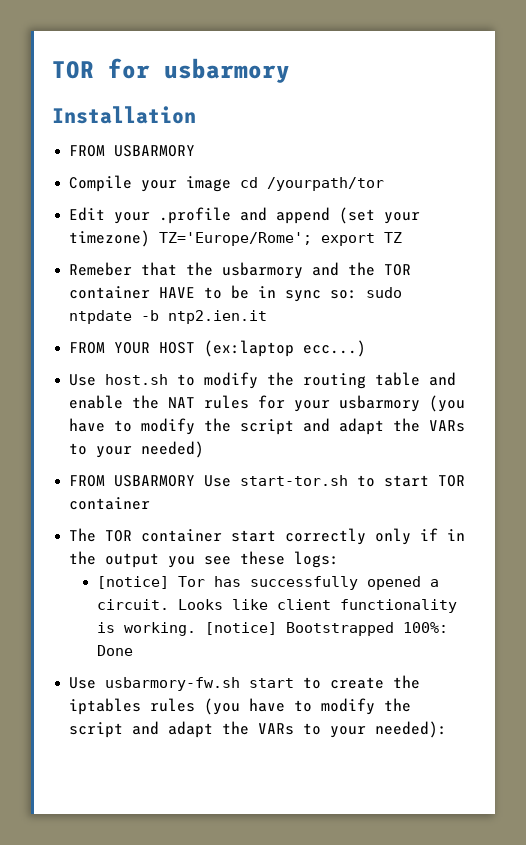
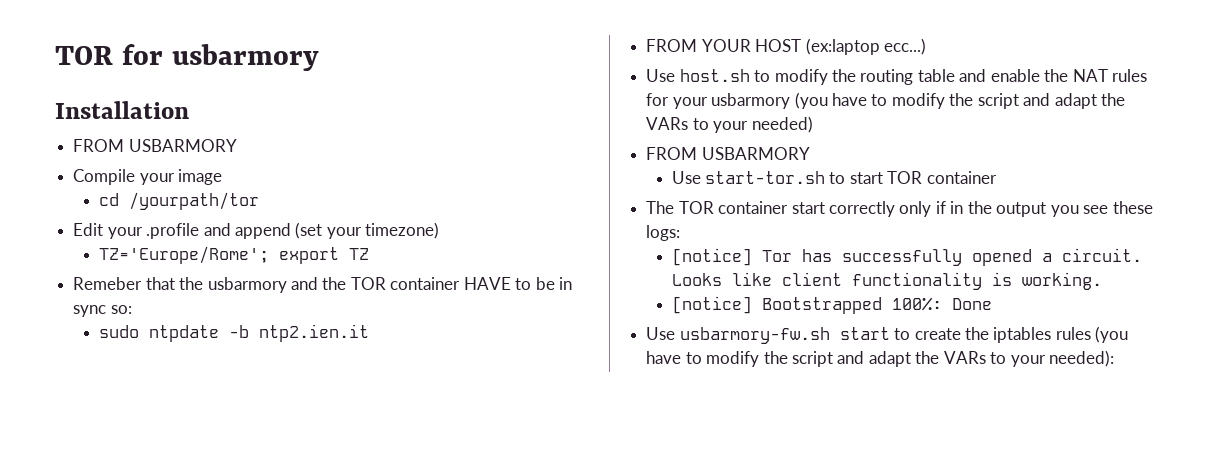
(232, 184) none -> (223, 177) //
(151, 238) none -> (440, 230) //
(358, 294) none -> (132, 309) //
(196, 481) none -> (810, 153) //
(197, 629) none -> (1102, 281) //

